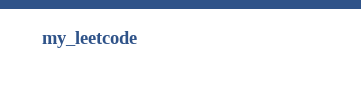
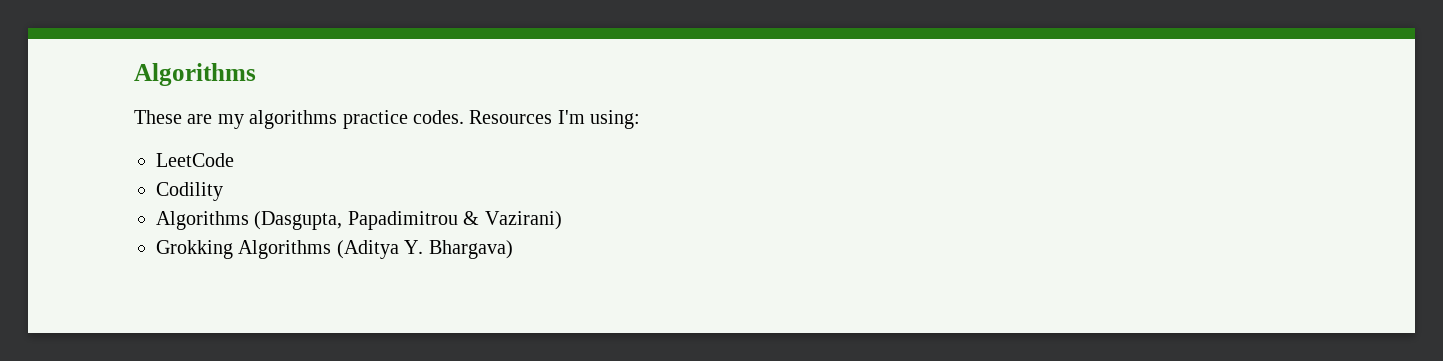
[42,31,137,48] my_leetcode -> [134,63,256,86] [134,110,641,129] [156,153,234,167] [156,182,223,201] [156,211,562,230] [156,240,513,259] Algorithms // These are my algorithms practice codes. Resources I'm using: // LeetCode // Codility // Algorithms (Dasgupta, Papadimitrou & Vazirani) // Grokking Algorithms (Aditya Y. Bhargava)

